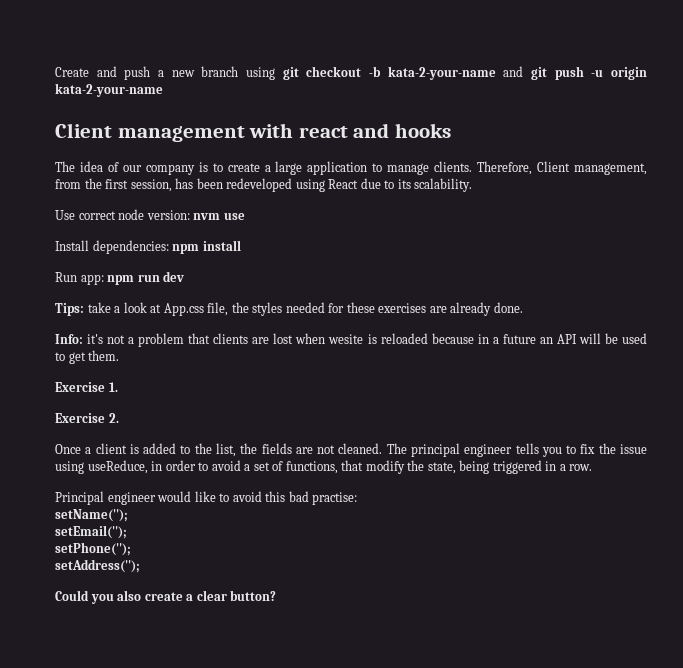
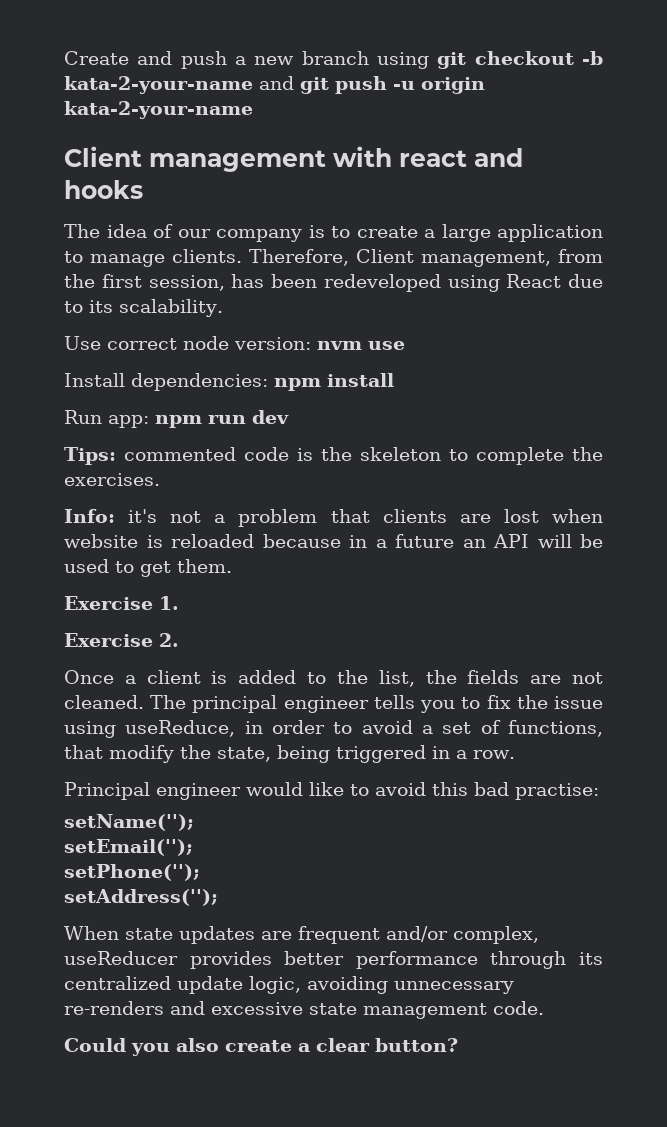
[87,302,523,316] take a look at App.css file, the styles needed for these exercises are already done. -> [124,447,603,465] [64,473,160,486] commented code is the skeleton to complete the exercises.
[328,334,364,344] wesite -> [64,534,138,548] website
(140, 566) none -> [64,926,539,944] [64,951,603,969] [64,976,514,994] [64,1001,544,1019] // When state updates are frequent and/or complex, useReducer provides better performance through its centralized update logic, avoiding unnecessary re-renders and excessive state management code.

